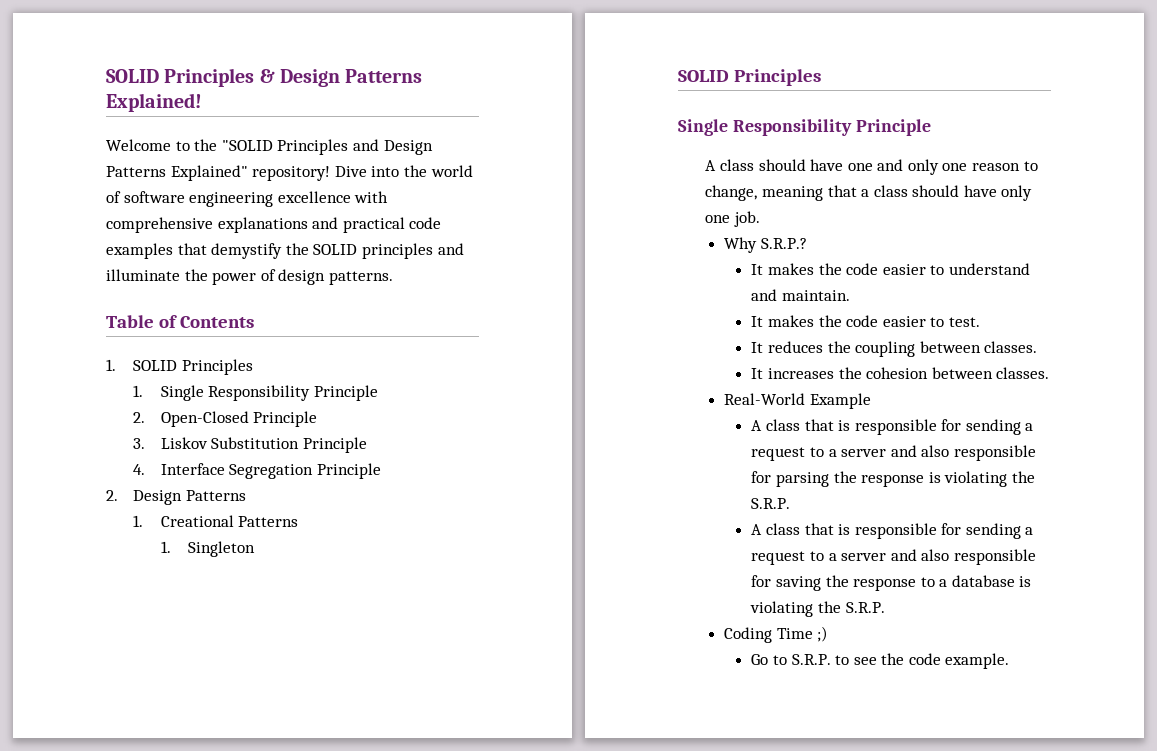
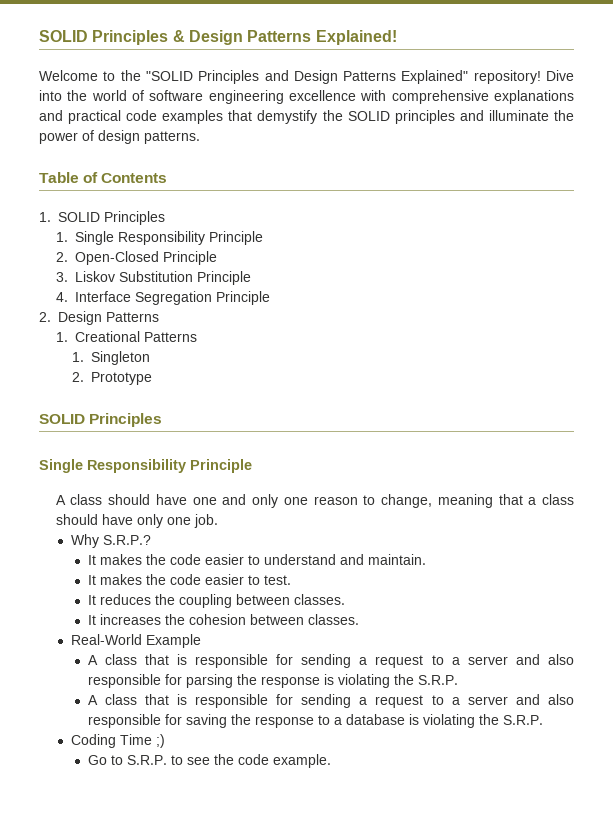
(255, 549) none -> [72,372,153,385] // 2. Prototype

